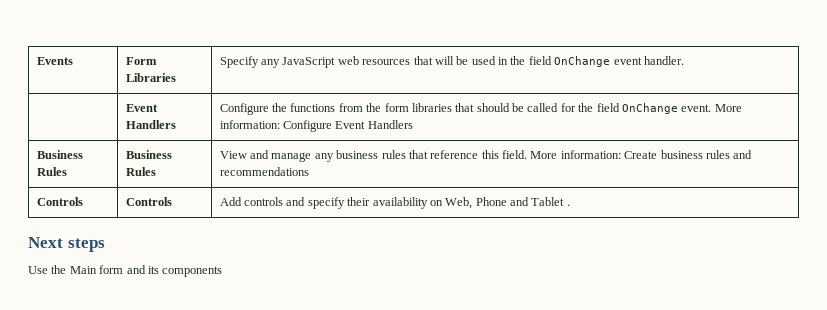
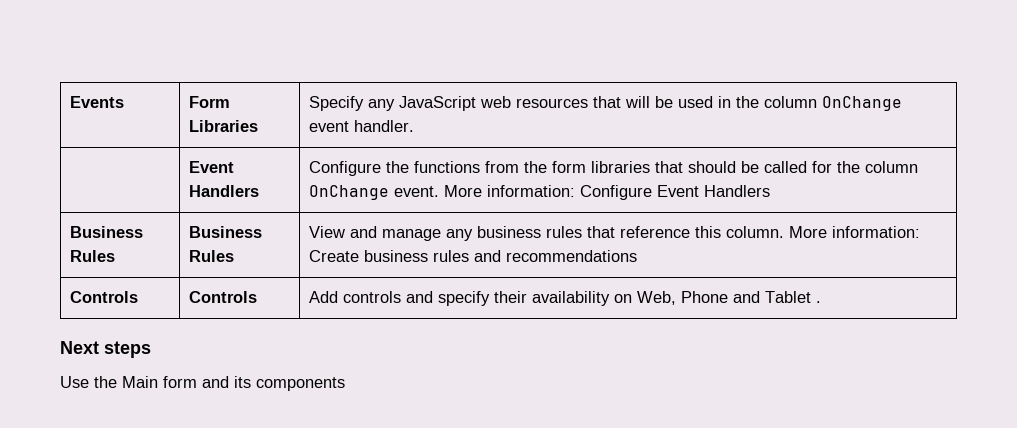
[528,56,552,65] field -> [764,96,818,108] column
[596,103,620,112] field -> [865,161,919,173] column
[502,150,528,159] field. -> [726,226,785,238] column.

